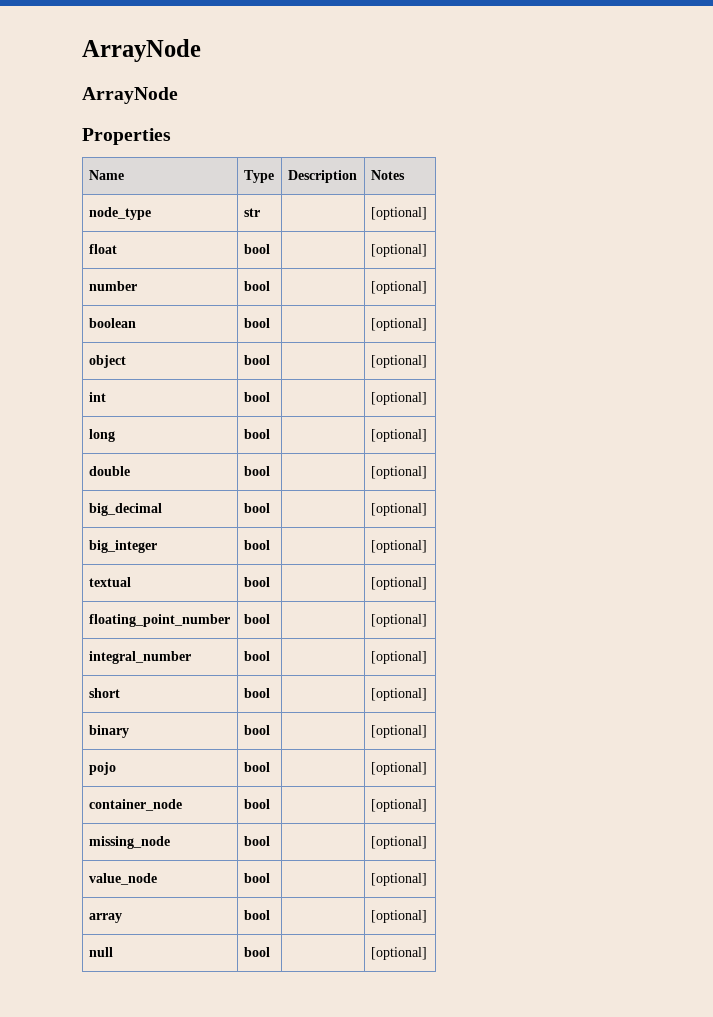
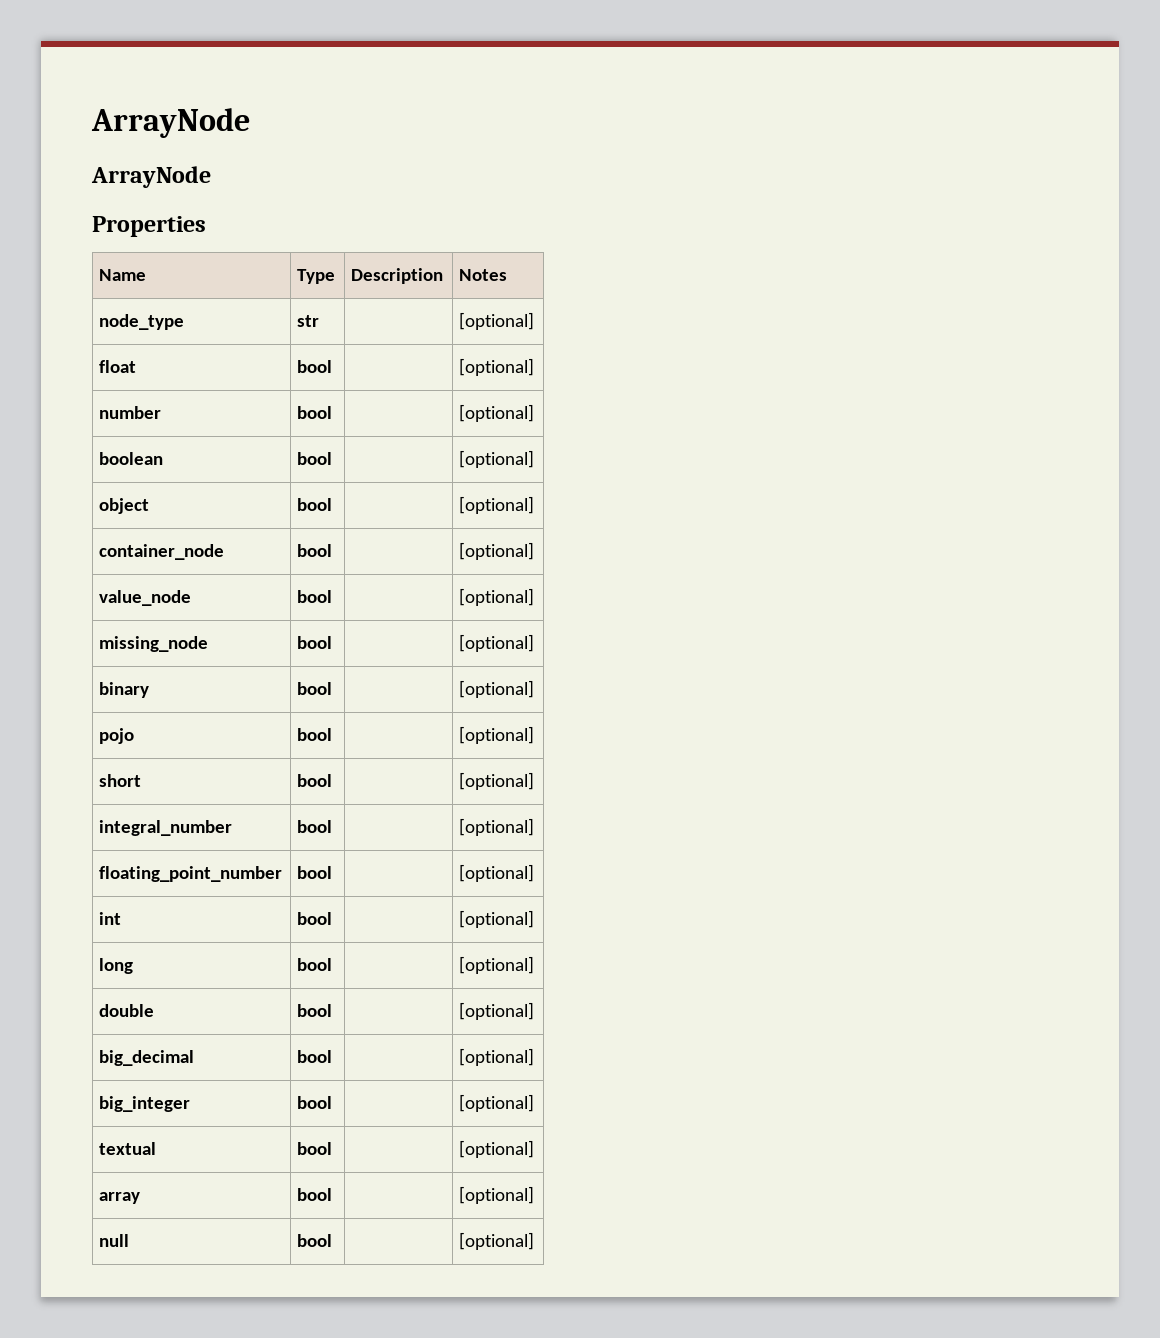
(427, 361) none -> [99,544,225,560] [297,544,333,557] [459,542,535,560] [99,590,192,606] [297,590,333,603] [459,588,535,606] [99,636,209,652] [297,636,333,649] [459,634,535,652] [99,682,150,698] [297,682,333,695] [459,680,535,698] [99,728,135,744] [297,728,333,741] [459,726,535,744] [99,774,142,787] [297,774,333,787] [459,772,535,790] [99,820,233,836] [297,820,333,833] [459,818,535,836] [99,866,283,882] [297,866,333,879] [459,864,535,882] // container_node | bool | | [optional] // value_node | bool | | [optional] // missing_node | bool | | [optional] // binary | bool | | [optional] // pojo | bool | | [optional] // short | bool | | [optional] // integral_number | bool | | [optional] // floating_point_number | bool | | [optional]
[88,614,230,627] [243,614,270,624] [370,614,427,627] [88,651,191,664] [243,651,270,661] [370,651,427,664] [88,688,120,698] [243,688,270,698] [370,688,427,701] [88,725,129,738] [243,725,270,735] [370,725,427,738] [88,762,116,775] [243,762,270,772] [370,762,427,775] [88,799,182,811] [243,799,270,809] [370,799,427,812] [88,836,170,849] [243,836,270,846] [370,836,427,849] [88,873,157,885] [243,873,270,883] [370,873,427,886] // floating_point_number | bool | | [optional] // integral_number | bool | | [optional] // short | bool | | [optional] // binary | bool | | [optional] // pojo | bool | | [optional] // container_node | bool | | [optional] // missing_node | bool | | [optional] // value_node | bool | | [optional] -> (535, 1149) none

